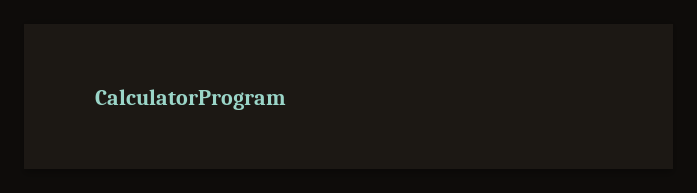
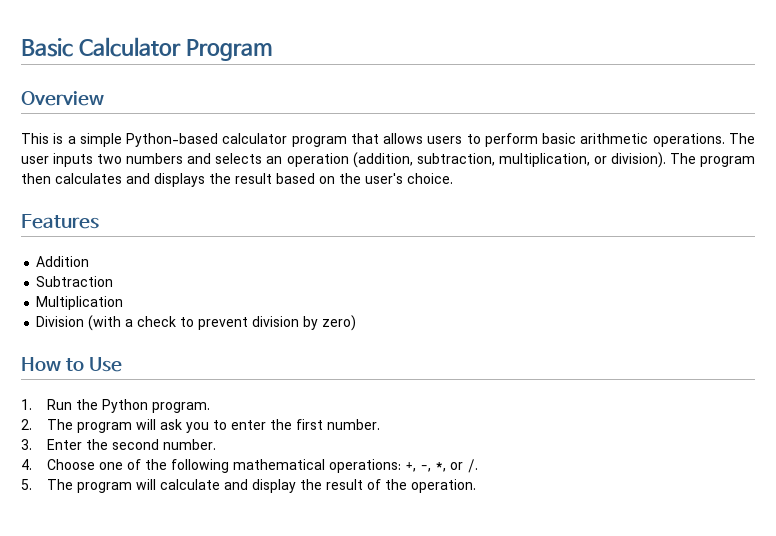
[95,89,286,110] CalculatorProgram -> [21,37,273,61] [21,91,104,106] [21,133,755,147] [21,152,755,168] [21,173,453,187] [21,214,99,229] [36,256,90,267] [36,276,114,287] [36,296,124,310] [36,315,357,331] [21,357,122,372] [21,399,211,413] [21,419,381,433] [21,439,217,450] [21,459,479,473] [21,479,477,493] Basic Calculator Program // Overview // This is a simple Python-based calculator program that allows users to perform basic arithmetic operations. The user inputs two numbers and selects an operation (addition, subtraction, multiplication, or division). The program then calculates and displays the result based on the user's choice. // Features // Addition // Subtraction // Multiplication // Division (with a check to prevent division by zero) // How to Use // 1. Run the Python program. // 2. The program will ask you to enter the first number. // 3. Enter the second number. // 4. Choose one of the following mathematical operations: +, -, *, or /. // 5. The program will calculate and display the result of the operation.

